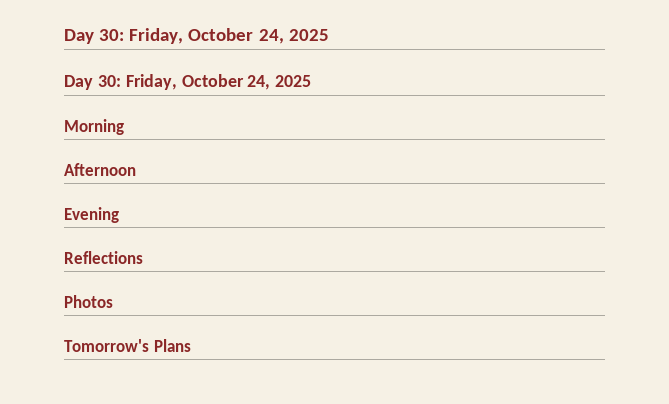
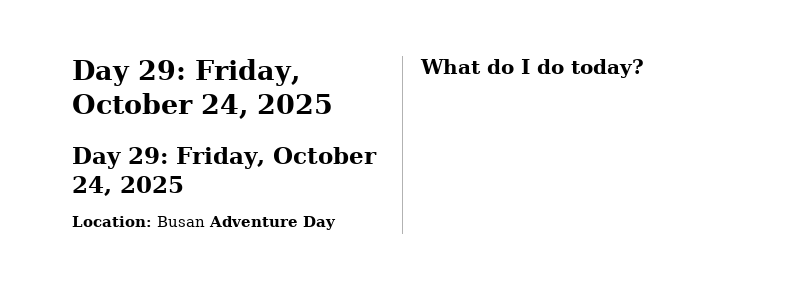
[64,29,125,44] Day 30: -> [72,60,186,86] Day 29:
[97,74,312,90] [64,119,124,135] [64,163,136,176] [64,207,119,223] [64,251,143,264] [64,295,113,308] [64,339,191,352] 30: Friday, October 24, 2025 // Morning // Afternoon // Evening // Reflections // Photos // Tomorrow's Plans -> [128,147,377,169] [72,176,184,196] [72,216,336,230] [420,59,644,78] 29: Friday, October 24, 2025 // Location: Busan Adventure Day // What do I do today?

